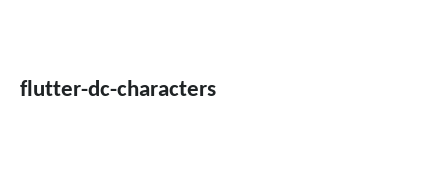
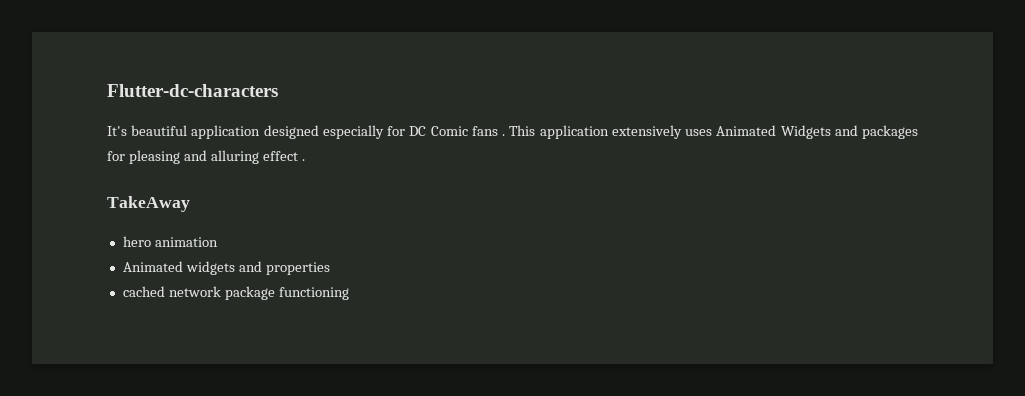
[20,80,216,96] flutter-dc-characters -> [107,84,278,97] [107,125,919,139] [107,150,305,164] [107,196,190,212] [122,236,218,247] [122,261,330,275] [122,286,349,300] Flutter-dc-characters // It's beautiful application designed especially for DC Comic fans . This application extensively uses Animated Widgets and packages for pleasing and alluring effect . // TakeAway // hero animation // Animated widgets and properties // cached network package functioning

